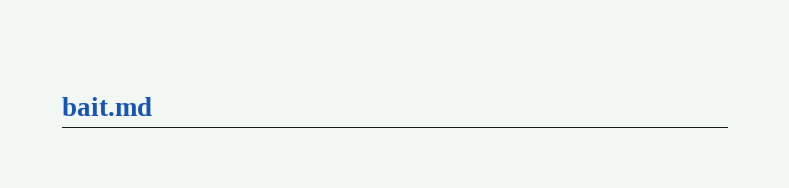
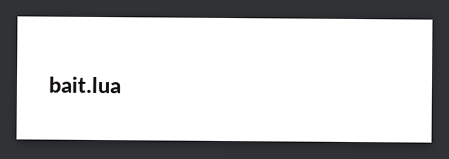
[62,97,152,116] bait.md -> [48,76,122,94] bait.lua

